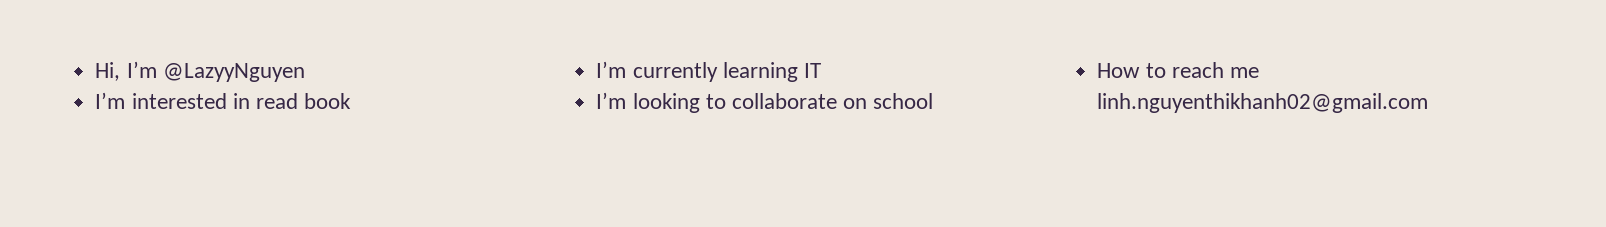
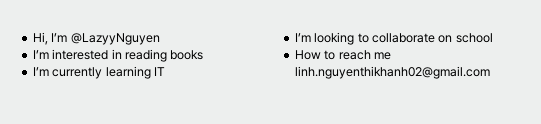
[255,93,352,109] read book -> [124,49,204,62] reading books

